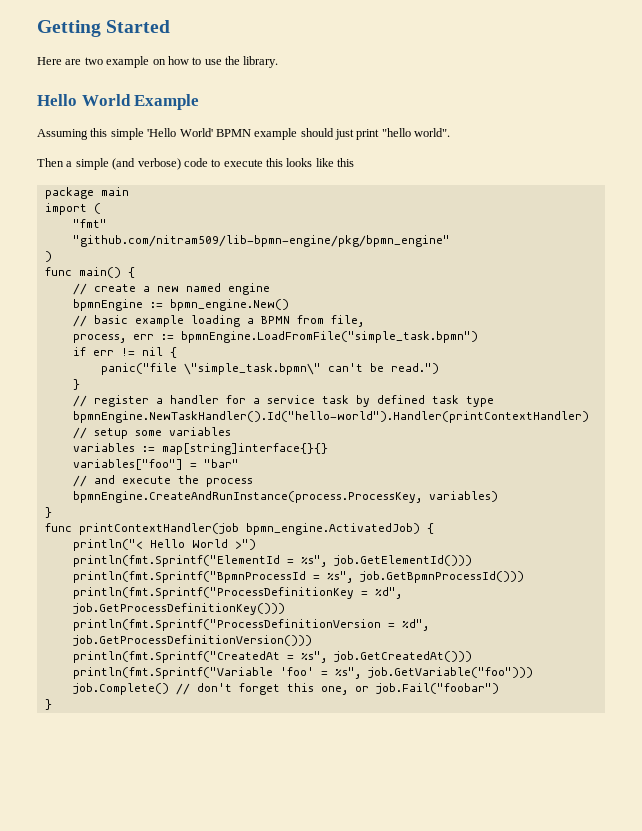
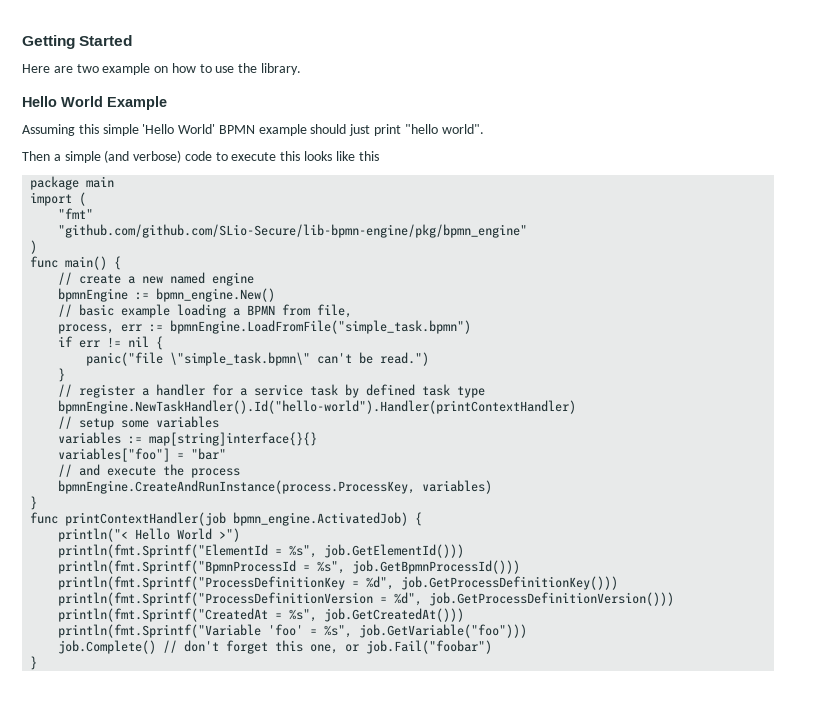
[72,235,450,247] "github.com/nitram509/lib-bpmn-engine/pkg/bpmn_engine" -> [58,224,528,238] "github.com/github.com/SLio-Secure/lib-bpmn-engine/pkg/bpmn_engine"

